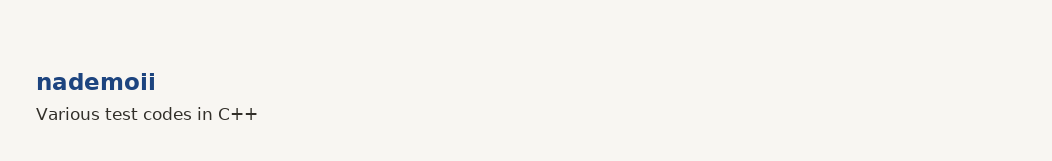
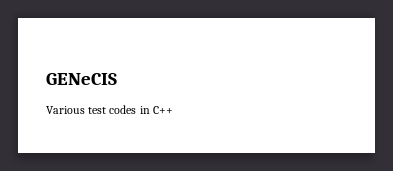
[36,73,156,90] nademoii -> [46,73,117,85] GENeCIS

